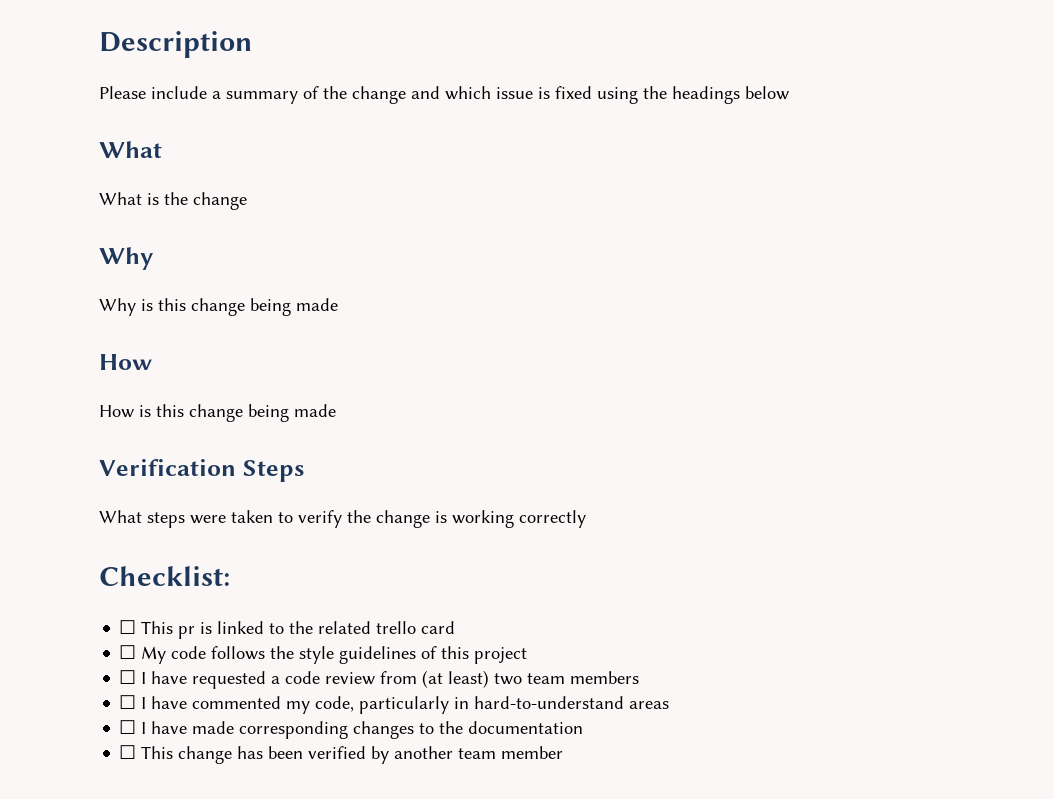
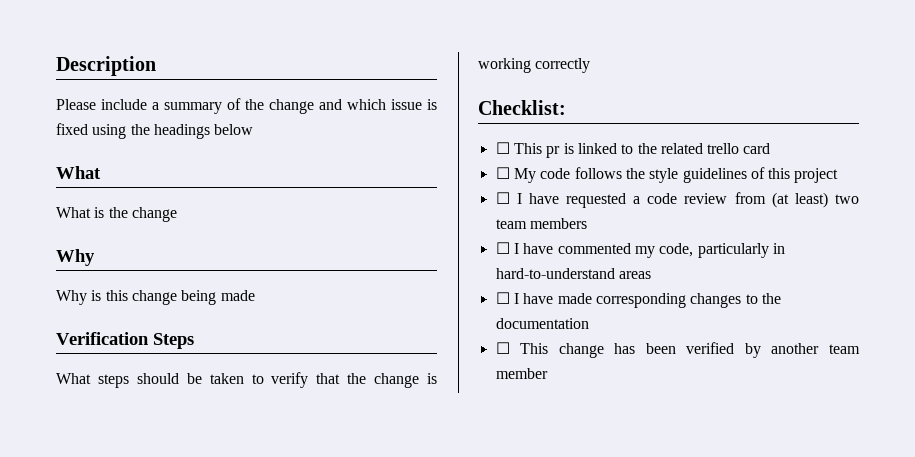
[99,354,152,370] [99,404,336,422] // How // How is this change being made -> (255, 295) none
[190,515,226,524] were -> [136,373,202,384] should be
(342, 519) none -> [316,373,341,384] that

